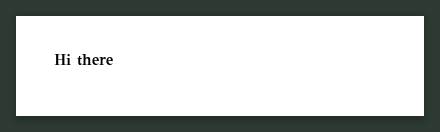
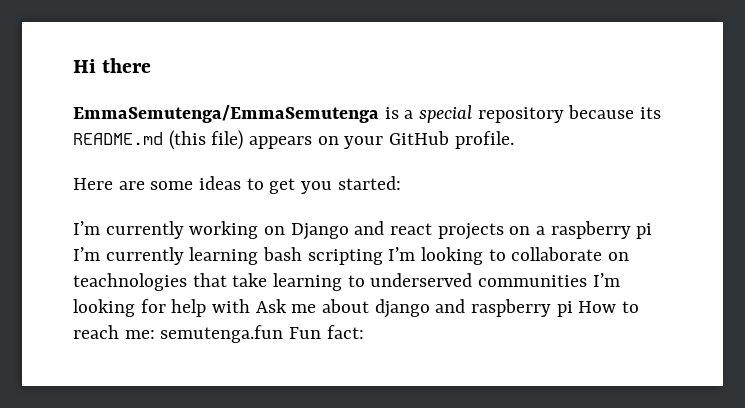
(113, 60) none -> [73,105,662,123] [73,130,514,150] [73,176,401,194] [73,221,653,240] [73,247,630,265] [73,273,620,291] [73,299,640,318] [73,325,364,343] // EmmaSemutenga/EmmaSemutenga is a special repository because its README.md (this file) appears on your GitHub profile. // Here are some ideas to get you started: // I’m currently working on Django and react projects on a raspberry pi I’m currently learning bash scripting I’m looking to collaborate on teachnologies that take learning to underserved communities I’m looking for help with Ask me about django and raspberry pi How to reach me: semutenga.fun Fun fact:

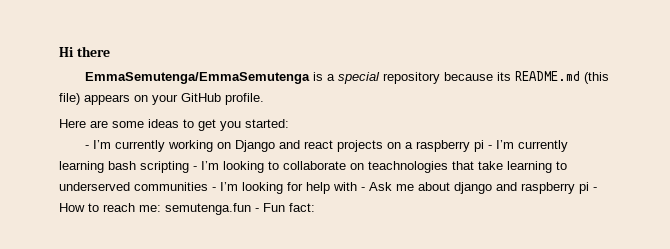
(401, 183) none -> [85,145,90,149] -
(653, 231) none -> [488,145,493,149] -
(383, 257) none -> [193,166,197,170] -
(588, 281) none -> [212,187,216,191] -
(251, 306) none -> [361,187,365,191] -
(573, 309) none -> [593,187,597,191] -
(284, 334) none -> [255,208,259,212] -

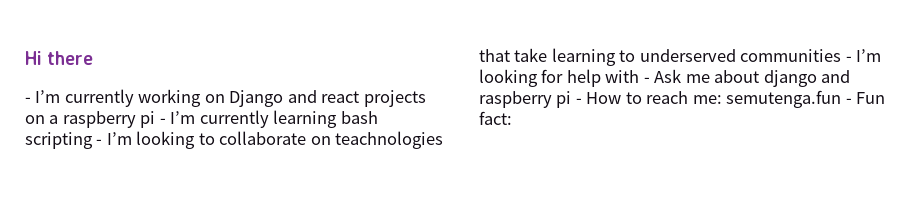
[85,71,610,84] [59,93,264,105] [59,119,289,131] // EmmaSemutenga/EmmaSemutenga is a special repository because its README.md (this file) appears on your GitHub profile. // Here are some ideas to get you started: -> (94, 58) none

